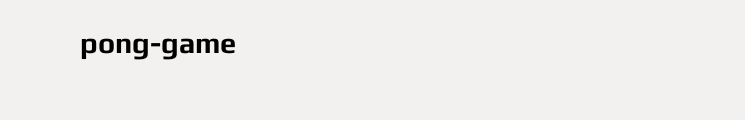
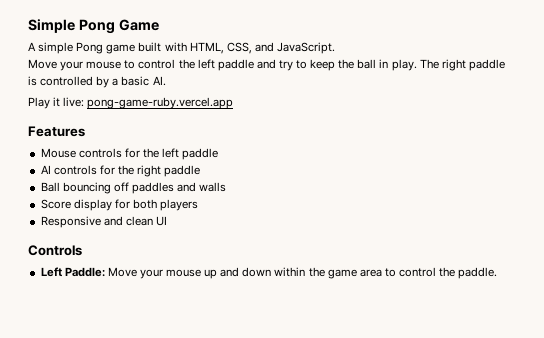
[80,38,236,60] pong-game -> [28,19,159,34] [28,42,335,54] [28,59,505,71] [28,76,166,88] [28,97,234,109] [28,126,85,137] [40,148,219,160] [40,165,201,177] [40,182,227,194] [40,199,199,211] [40,216,167,228] [28,245,82,256] [40,267,498,279] Simple Pong Game // A simple Pong game built with HTML, CSS, and JavaScript. // Move your mouse to control the left paddle and try to keep the ball in play. The right paddle is controlled by a basic AI. // Play it live: pong-game-ruby.vercel.app // Features // Mouse controls for the left paddle // AI controls for the right paddle // Ball bouncing off paddles and walls // Score display for both players // Responsive and clean UI // Controls // Left Paddle: Move your mouse up and down within the game area to control the paddle.

